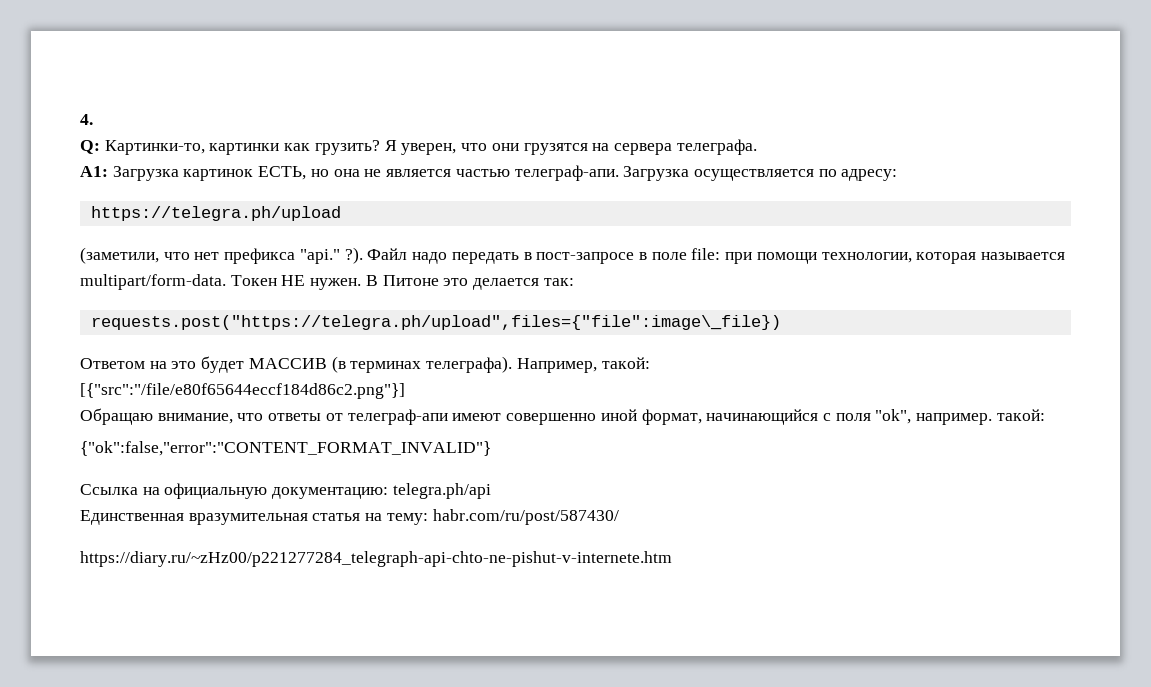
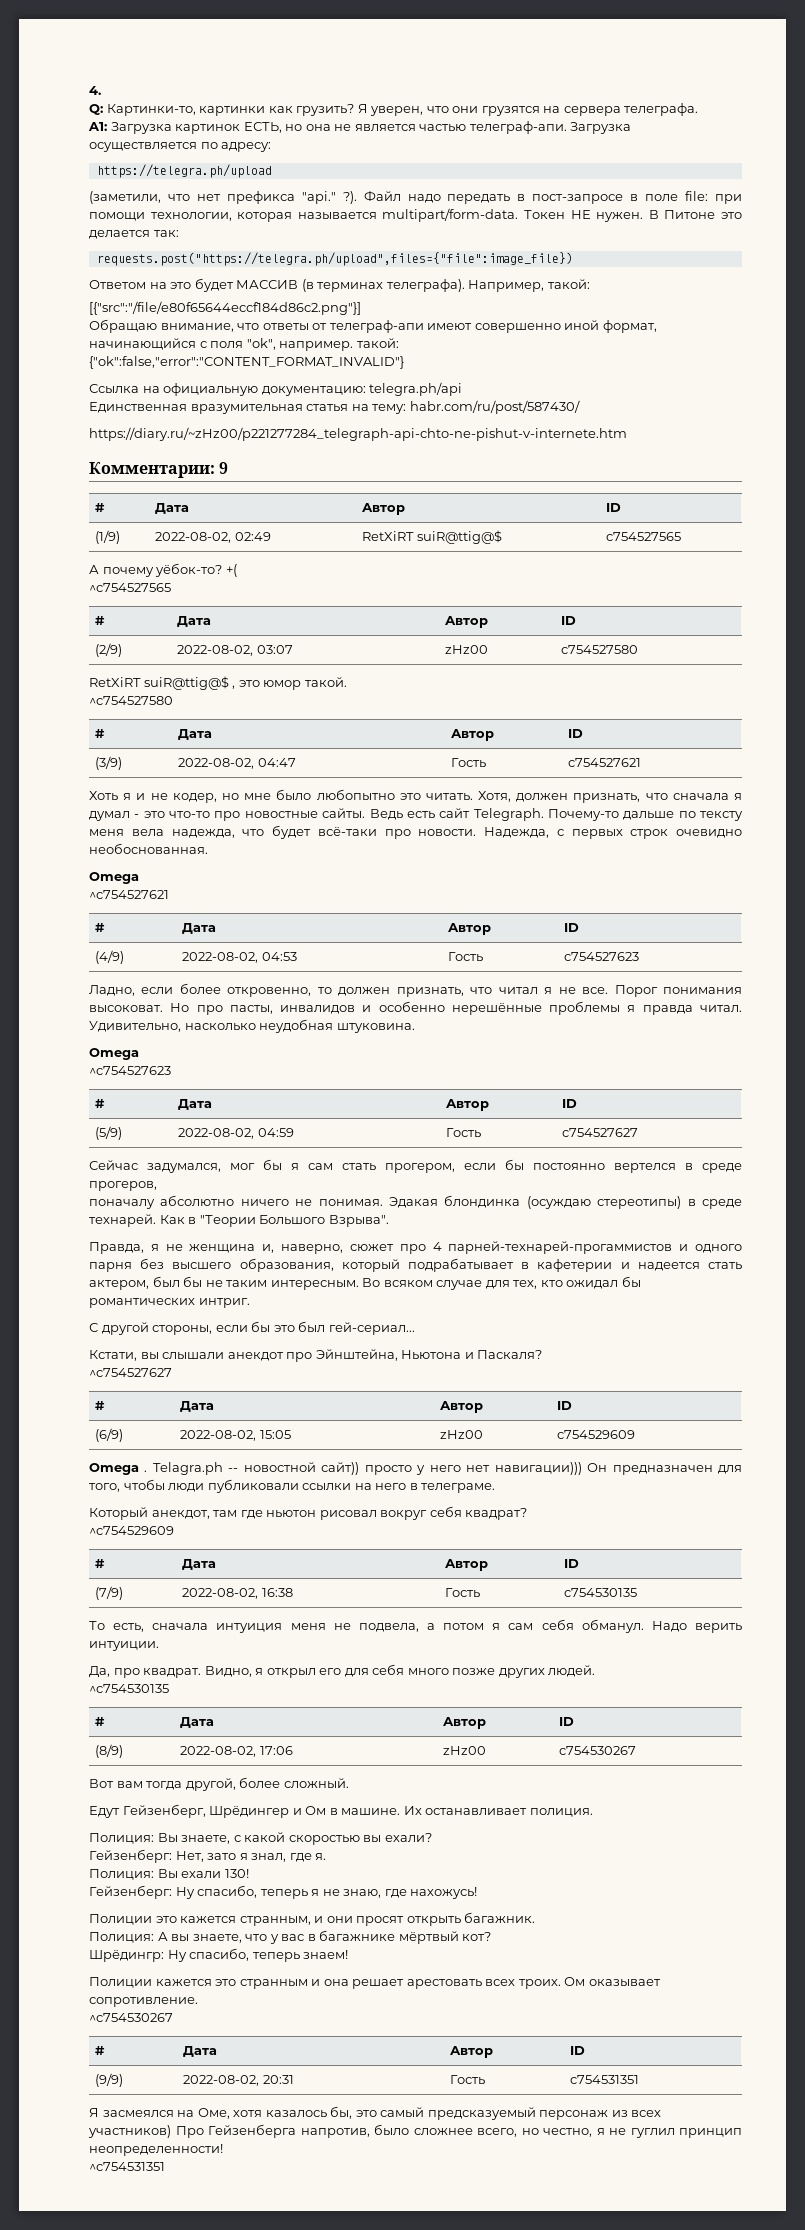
[90,315,781,330] requests.post("https://telegra.ph/upload",files={"file":image\_file}) -> [96,252,573,266] requests.post("https://telegra.ph/upload",files={"file":image_file})
(672, 559) none -> [89,462,229,478] [95,503,106,512] [155,503,190,514] [362,503,406,515] [606,503,622,512] [95,530,121,544] [155,532,271,543] [362,530,502,544] [606,532,682,541] [89,563,237,577] [89,583,171,592] [95,616,106,625] [177,616,212,627] [445,616,489,628] [561,616,577,625] [95,643,123,657] [177,645,293,656] [445,645,489,654] [561,645,639,654] [89,676,347,690] [89,696,173,705] [95,729,106,738] [178,729,213,740] [451,729,495,741] [568,729,584,738] [95,756,123,770] [178,758,296,769] [451,758,487,768] [568,758,642,767] [89,789,742,803] [89,808,743,821] [89,825,742,839] [89,843,208,854] [89,872,139,884] [89,890,169,899] [95,923,106,932] [182,923,217,934] [448,923,492,935] [564,923,580,932] [95,950,125,964] [182,952,297,963] [448,952,484,962] [564,952,640,961] [89,983,742,997] [89,1001,742,1015] [89,1019,415,1033] [89,1048,139,1060] [89,1066,171,1075] [95,1099,106,1108] [178,1099,213,1110] [446,1099,490,1111] [562,1099,578,1108] [95,1126,123,1140] [178,1128,294,1139] [446,1128,482,1138] [562,1128,639,1137] [89,1159,742,1173] [89,1181,157,1191] [89,1195,742,1209] [89,1214,389,1227] [89,1241,742,1254] [89,1258,742,1272] [89,1276,641,1290] [89,1298,250,1308] [89,1321,415,1335] [89,1349,543,1362] [89,1368,172,1377] [95,1401,106,1410] [180,1401,215,1412] [440,1401,484,1413] [557,1401,573,1410] [95,1428,124,1442] [180,1430,291,1441] [440,1430,484,1439] [557,1430,636,1439] [89,1462,742,1475] [89,1479,496,1493] [89,1506,528,1520] [89,1526,174,1535] [95,1559,106,1568] [182,1559,217,1570] [445,1559,489,1571] [564,1559,580,1568] [95,1586,124,1600] [182,1588,293,1599] [445,1588,481,1598] [564,1588,638,1597] [89,1619,743,1633] [89,1641,159,1651] [89,1664,596,1678] [89,1684,169,1693] [95,1717,106,1726] [180,1717,215,1728] [443,1717,487,1729] [559,1717,575,1726] [95,1744,124,1758] [180,1746,293,1757] [443,1746,487,1755] [559,1746,637,1755] [89,1777,349,1791] [89,1804,593,1818] [89,1832,432,1845] [89,1849,327,1863] [89,1869,249,1880] [89,1885,478,1899] [89,1912,536,1926] [89,1930,492,1944] [89,1948,349,1962] [89,1977,661,1989] [89,1997,198,2007] [89,2013,173,2022] [95,2046,106,2055] [183,2046,218,2057] [450,2046,494,2058] [570,2046,586,2055] [95,2073,124,2087] [183,2075,294,2086] [450,2075,486,2085] [570,2075,640,2084] [89,2106,662,2120] [88,2124,742,2138] [89,2144,223,2156] [89,2162,165,2171] // Комментарии: 9 // # | Дата | Автор | ID // (1/9) | 2022-08-02, 02:49 | RetXiRT suiR@ttig@$ | c754527565 // А почему уёбок-то? +( // ^c754527565 // # | Дата | Автор | ID // (2/9) | 2022-08-02, 03:07 | zHz00 | c754527580 // RetXiRT suiR@ttig@$ , это юмор такой. // ^c754527580 // # | Дата | Автор | ID // (3/9) | 2022-08-02, 04:47 | Гость | c754527621 // Хоть я и не кодер, но мне было любопытно это читать. Хотя, должен признать, что сначала я думал - это что-то про новостные сайты. Ведь есть сайт Telegraph. Почему-то дальше по тексту меня вела надежда, что будет всё-таки про новости. Надежда, с первых строк очевидно необоснованная. // Omega // ^c754527621 // # | Дата | Автор | ID // (4/9) | 2022-08-02, 04:53 | Гость | c754527623 // Ладно, если более откровенно, то должен признать, что читал я не все. Порог понимания высоковат. Но про пасты, инвалидов и особенно нерешённые проблемы я правда читал. Удивительно, насколько неудобная штуковина. // Omega // ^c754527623 // # | Дата | Автор | ID // (5/9) | 2022-08-02, 04:59 | Гость | c754527627 // Сейчас задумался, мог бы я сам стать прогером, если бы постоянно вертелся в среде прогеров, // поначалу абсолютно ничего не понимая. Эдакая блондинка (осуждаю стереотипы) в среде технарей. Как в "Теории Большого Взрыва". // Правда, я не женщина и, наверно, сюжет про 4 парней-технарей-прогаммистов и одного парня без высшего образования, который подрабатывает в кафетерии и надеется стать актером, был бы не таким интересным. Во всяком случае для тех, кто ожидал бы романтических интриг. // С другой стороны, если бы это был гей-сериал... // Кстати, вы слышали анекдот про Эйнштейна, Ньютона и Паскаля? // ^c754527627 // # | Дата | Автор | ID // (6/9) | 2022-08-02, 15:05 | zHz00 | c754529609 // Omega . Telagra.ph -- новостной сайт)) просто у него нет навигации))) Он предназначен для того, чтобы люди публиковали ссылки на него в телеграме. // Который анекдот, там где ньютон рисовал вокруг себя квадрат? // ^c754529609 // # | Дата | Автор | ID // (7/9) | 2022-08-02, 16:38 | Гость | c754530135 // То есть, сначала интуиция меня не подвела, а потом я сам себя обманул. Надо верить интуиции. // Да, про квадрат. Видно, я открыл его для себя много позже других людей. // ^c754530135 // # | Дата | Автор | ID // (8/9) | 2022-08-02, 17:06 | zHz00 | c754530267 // Вот вам тогда другой, более сложный. // Едут Гейзенберг, Шрёдингер и Ом в машине. Их останавливает полиция. // Полиция: Вы знаете, с какой скоростью вы ехали? // Гейзенберг: Нет, зато я знал, где я. // Полиция: Вы ехали 130! // Гейзенберг: Ну спасибо, теперь я не знаю, где нахожусь! // Полиции это кажется странным, и они просят открыть багажник. // Полиция: А вы знаете, что у вас в багажнике мёртвый кот? // Шрёдингр: Ну спасибо, теперь знаем! // Полиции кажется это странным и она решает арестовать всех троих. Ом оказывает сопротивление. // ^c754530267 // # | Дата | Автор | ID // (9/9) | 2022-08-02, 20:31 | Гость | c754531351 // Я засмеялся на Оме, хотя казалось бы, это самый предсказуемый персонаж из всех участников) Про Гейзенберга напротив, было сложнее всего, но честно, я не гуглил принцип неопределенности! // ^c754531351

